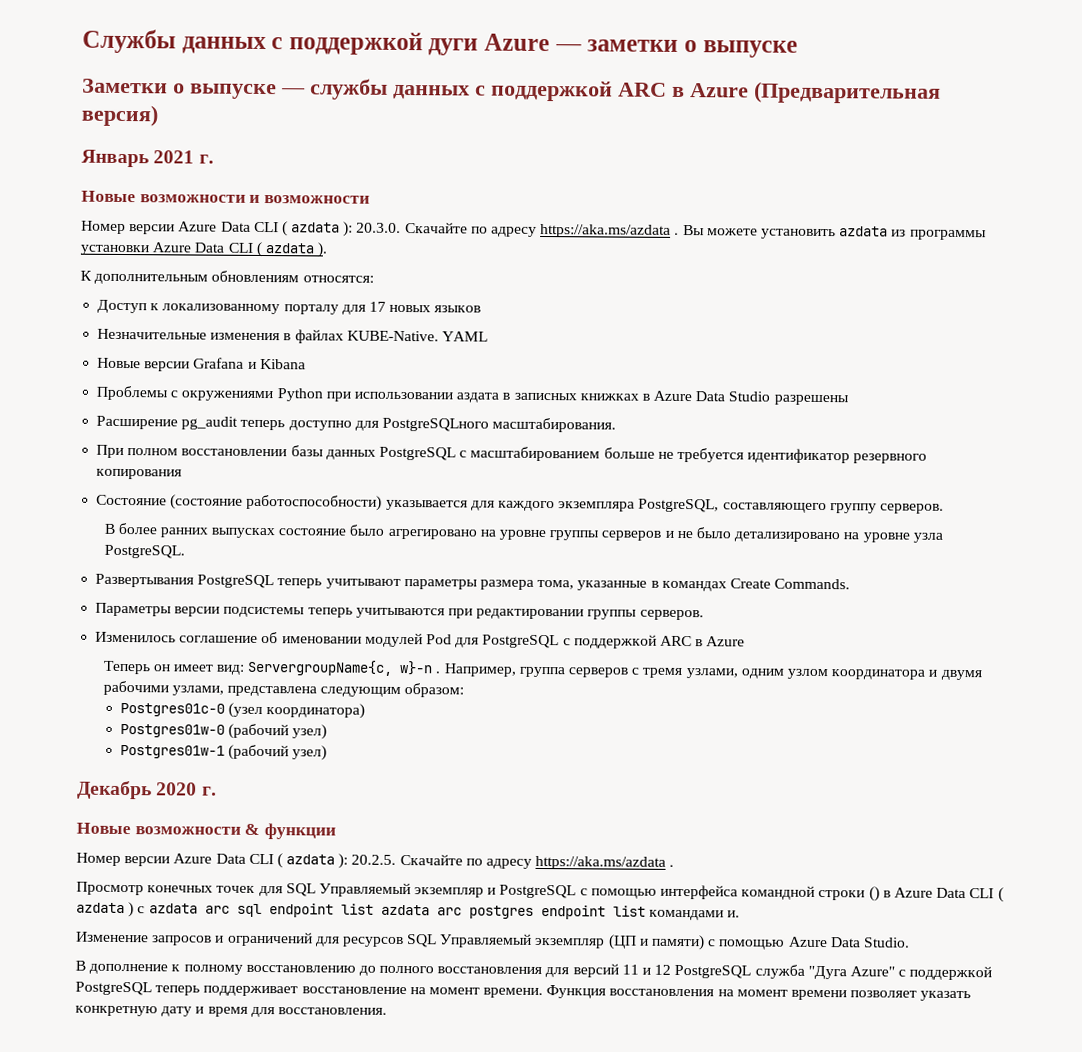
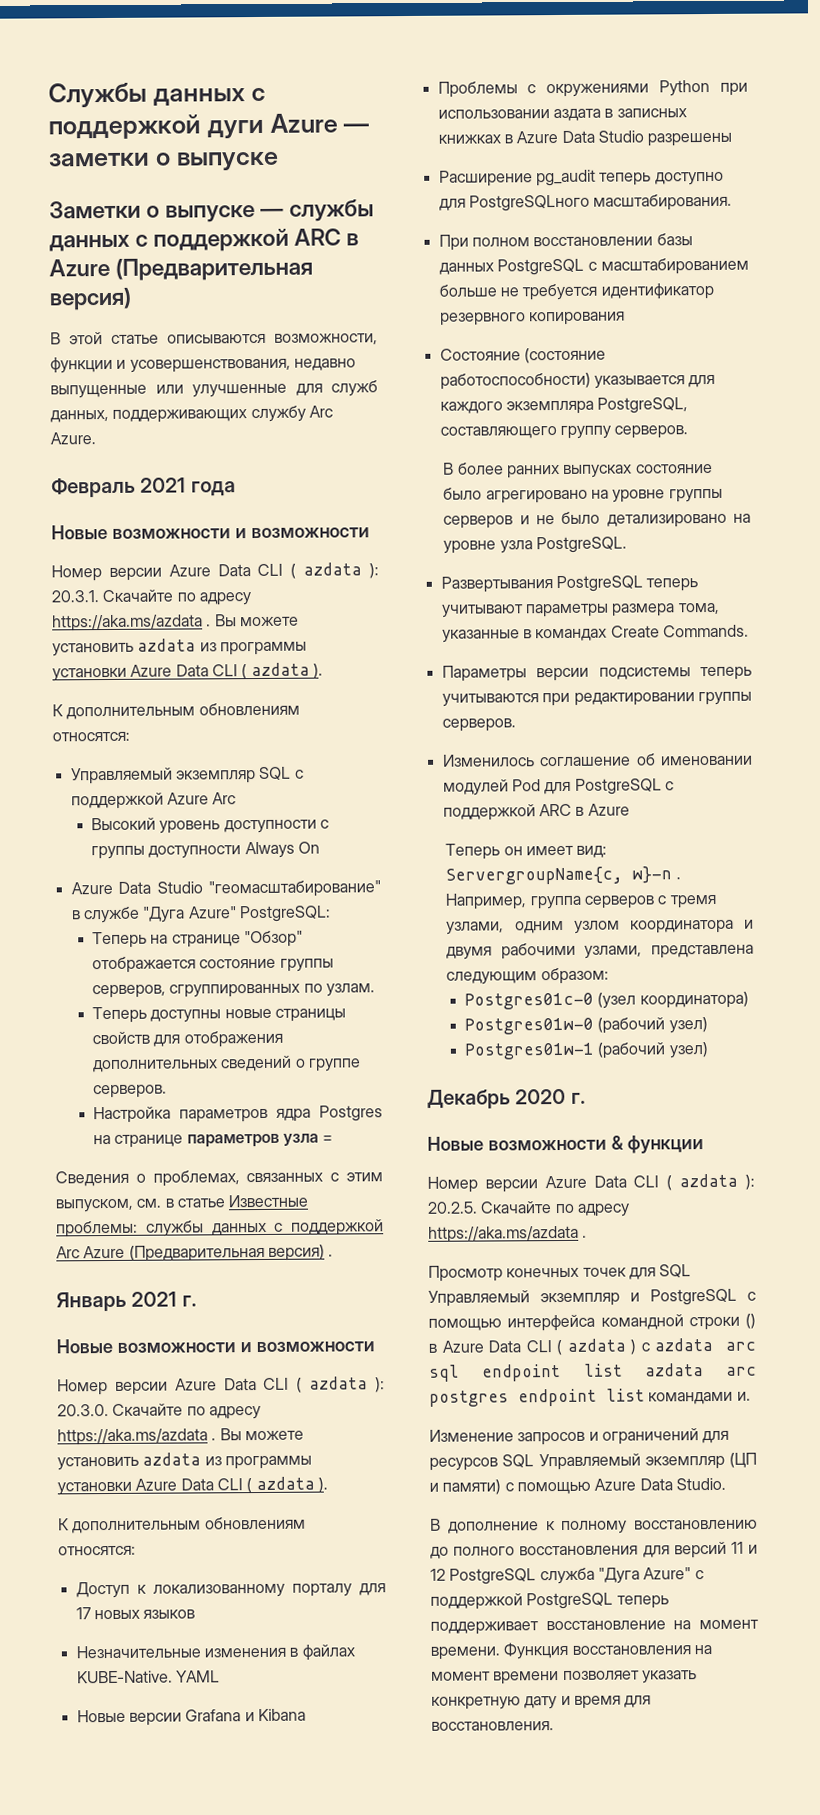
(159, 115) none -> [50,332,378,345] [50,356,356,374] [50,380,378,399] [50,405,333,423] [50,432,96,445] [51,477,236,498] [51,524,370,540] [51,562,379,582] [51,589,251,606] [52,614,299,632] [52,638,307,657] [52,662,323,682] [52,702,300,720] [52,731,130,742] [70,766,304,785] [70,792,237,810] [91,817,329,834] [91,841,320,860] [70,880,381,898] [71,905,331,924] [92,930,303,949] [92,956,334,974] [92,983,375,999] [92,1006,346,1024] [92,1030,283,1048] [93,1055,361,1073] [93,1084,168,1099] [93,1105,384,1124] [93,1133,334,1148] [55,1170,384,1187] [55,1194,309,1213] [56,1219,384,1238] [56,1244,334,1262] // В этой статье описываются возможности, функции и усовершенствования, недавно выпущенные или улучшенные для служб данных, поддерживающих службу Arc Azure. // Февраль 2021 года // Новые возможности и возможности // Номер версии Azure Data CLI ( azdata ): 20.3.1. Скачайте по адресу https://aka.ms/azdata . Вы можете установить azdata из программы установки Azure Data CLI ( azdata ). // К дополнительным обновлениям относятся: // Управляемый экземпляр SQL с поддержкой Azure Arc // Высокий уровень доступности с группы доступности Always On // Azure Data Studio "геомасштабирование" в службе "Дуга Azure" PostgreSQL: // Теперь на странице "Обзор" отображается состояние группы серверов, сгруппированных по узлам. // Теперь доступны новые страницы свойств для отображения дополнительных сведений о группе серверов. // Настройка параметров ядра Postgres на странице параметров узла = // Сведения о проблемах, связанных с этим выпуском, см. в статье Известные проблемы: службы данных с поддержкой Arc Azure (Предварительная версия) .

